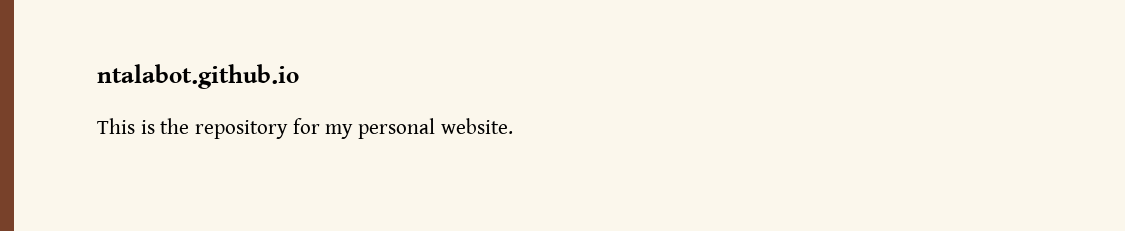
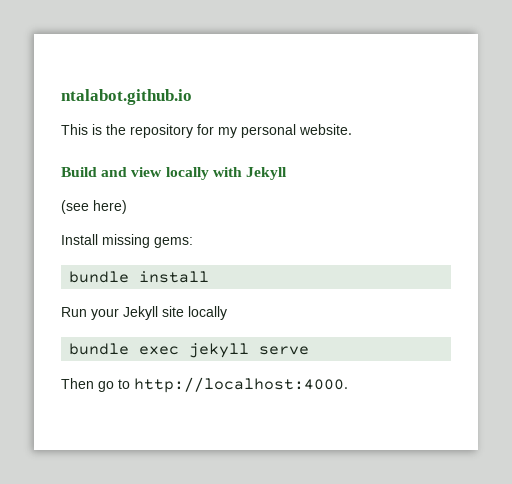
(513, 126) none -> [61,167,287,180] [61,200,127,214] [61,234,193,248] [69,271,210,283] [61,306,227,320] [69,343,310,358] [61,377,348,393] // Build and view locally with Jekyll // (see here) // Install missing gems: // bundle install // Run your Jekyll site locally // bundle exec jekyll serve // Then go to http://localhost:4000.

